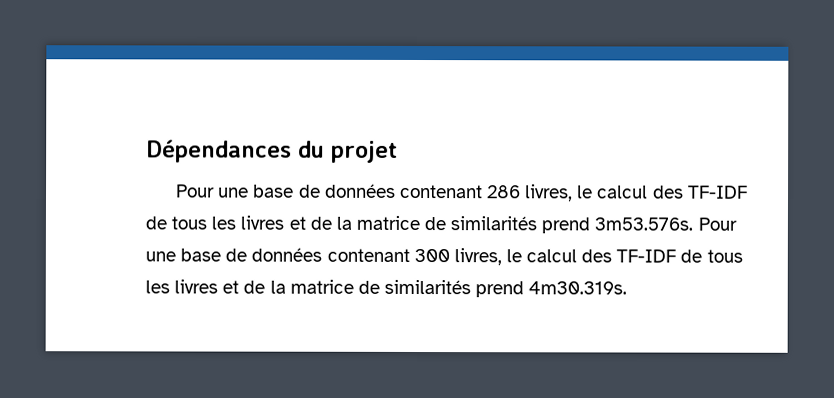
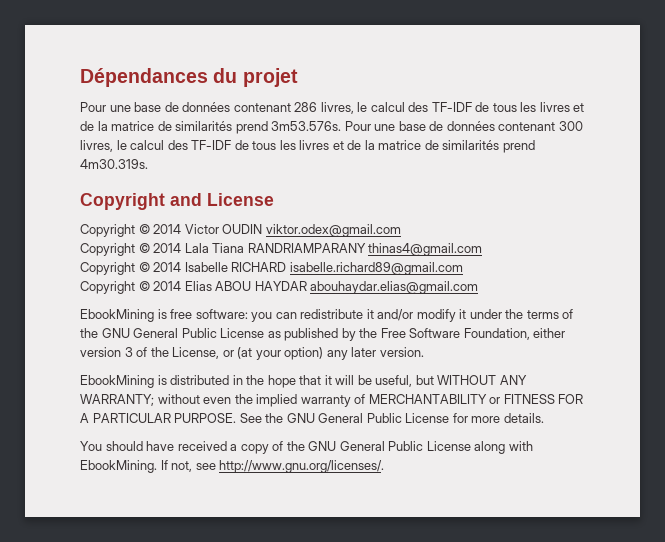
(628, 288) none -> [80,193,274,210] [80,224,401,237] [80,243,483,256] [80,262,463,275] [80,281,479,294] [80,309,574,322] [80,328,566,341] [80,347,424,360] [80,375,527,388] [80,394,584,407] [80,413,544,423] [80,441,533,454] [80,460,385,473] // Copyright and License // Copyright © 2014 Victor OUDIN viktor.odex@gmail.com // Copyright © 2014 Lala Tiana RANDRIAMPARANY thinas4@gmail.com // Copyright © 2014 Isabelle RICHARD isabelle.richard89@gmail.com // Copyright © 2014 Elias ABOU HAYDAR abouhaydar.elias@gmail.com // EbookMining is free software: you can redistribute it and/or modify it under the terms of the GNU General Public License as published by the Free Software Foundation, either version 3 of the License, or (at your option) any later version. // EbookMining is distributed in the hope that it will be useful, but WITHOUT ANY WARRANTY; without even the implied warranty of MERCHANTABILITY or FITNESS FOR A PARTICULAR PURPOSE. See the GNU General Public License for more details. // You should have received a copy of the GNU General Public License along with EbookMining. If not, see http://www.gnu.org/licenses/.

